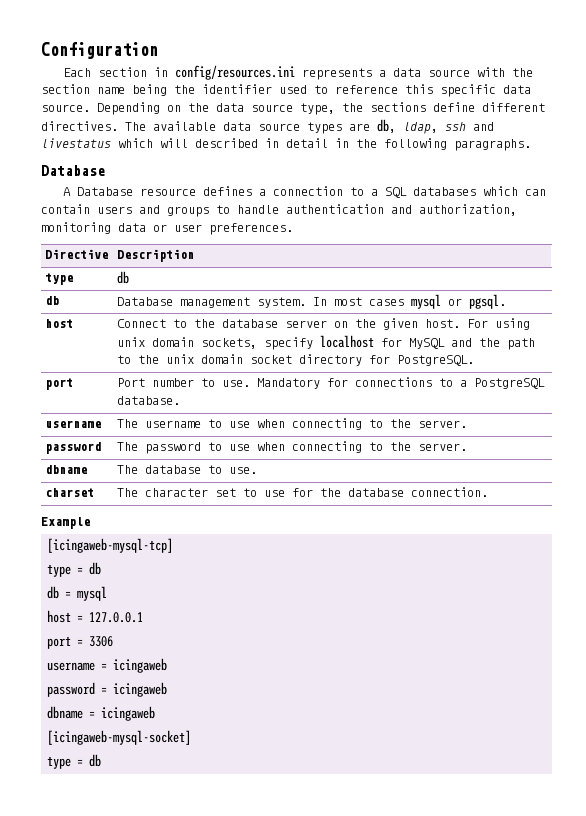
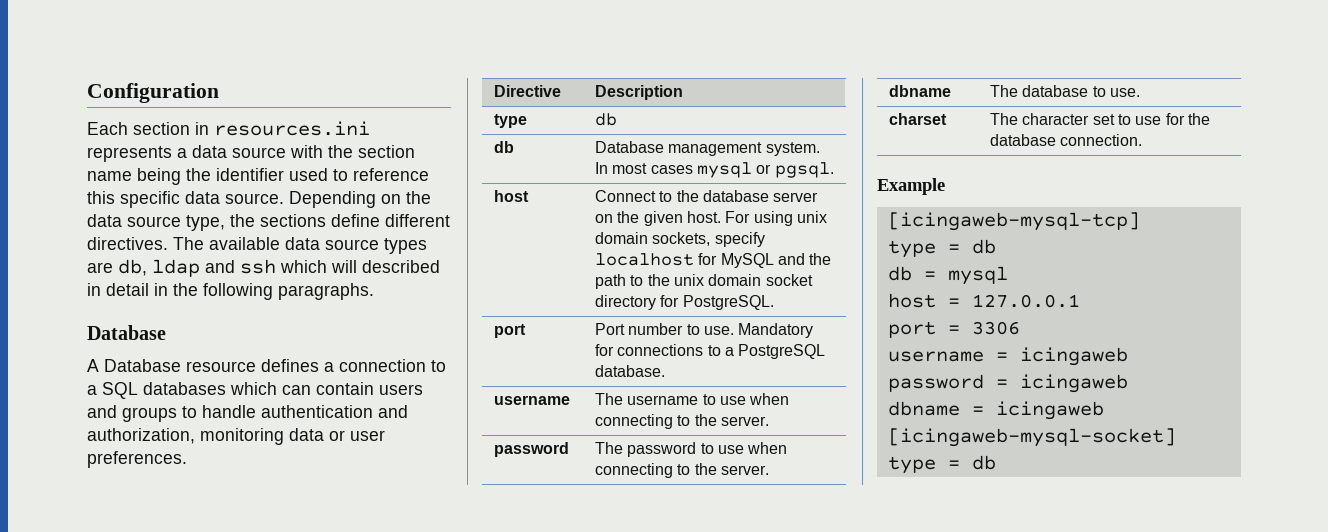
[175,65,296,80] config/resources.ini -> [214,121,370,136] resources.ini
[403,122,494,134] [41,138,111,148] ldap, ssh and livestatus -> [152,259,276,277] ldap and ssh

